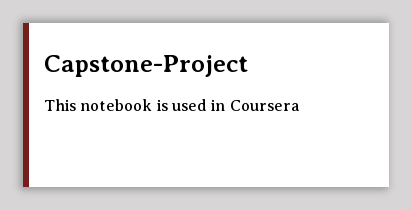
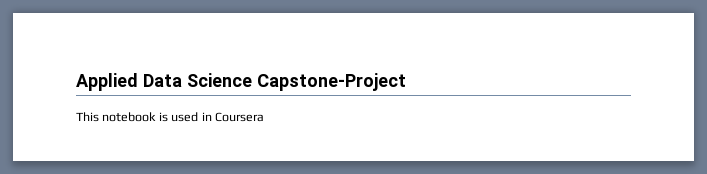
(44, 66) none -> [76,73,252,91] Applied Data Science

